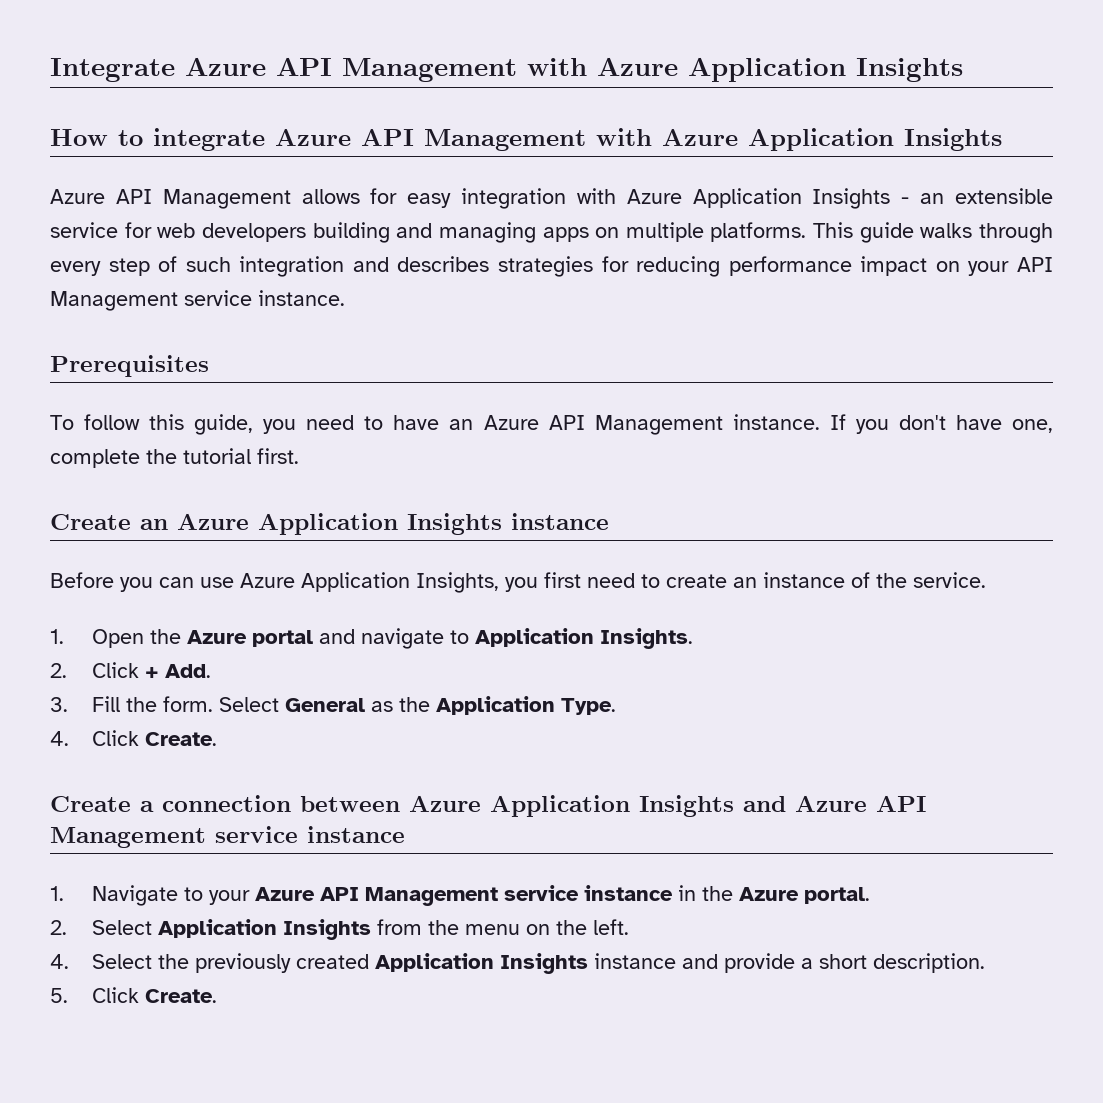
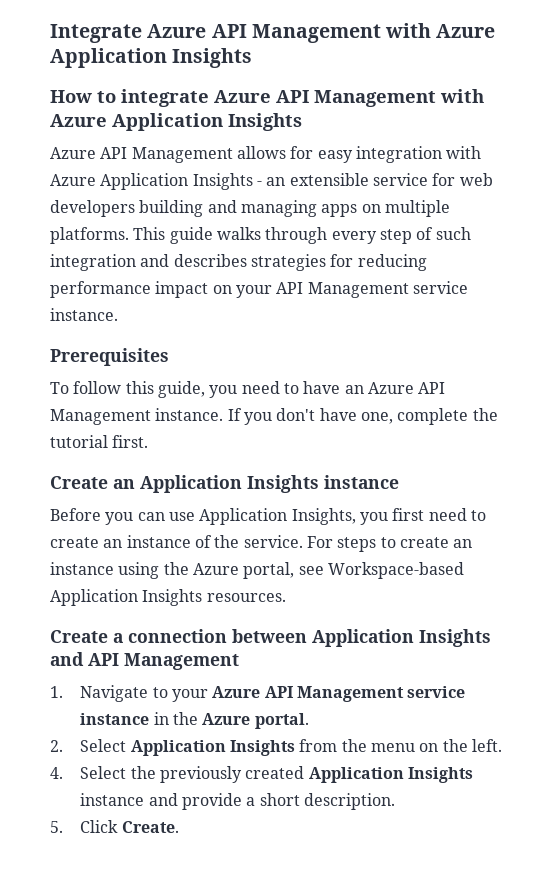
[177,513,249,530] Azure -> (135, 484) none
[240,573,295,588] Azure -> (195, 516) none
[50,628,694,649] [50,662,212,678] [50,696,617,715] [50,730,218,746] // 1. Open the Azure portal and navigate to Application Insights. // 2. Click + Add. // 3. Fill the form. Select General as the Application Type. // 4. Click Create. -> [306,536,473,552] [50,562,464,579] [50,589,286,606] For steps to create an instance using the Azure portal, see Workspace-based Application Insights resources.
[409,795,481,812] Azure -> (307, 636) none
[795,795,926,812] [50,826,405,848] Azure API Management service instance -> [88,653,239,670] API Management

